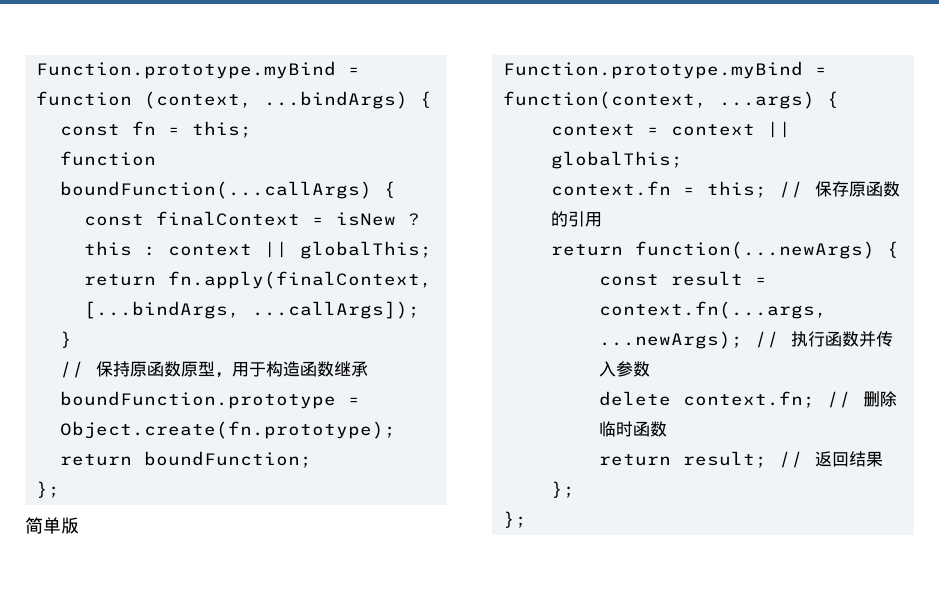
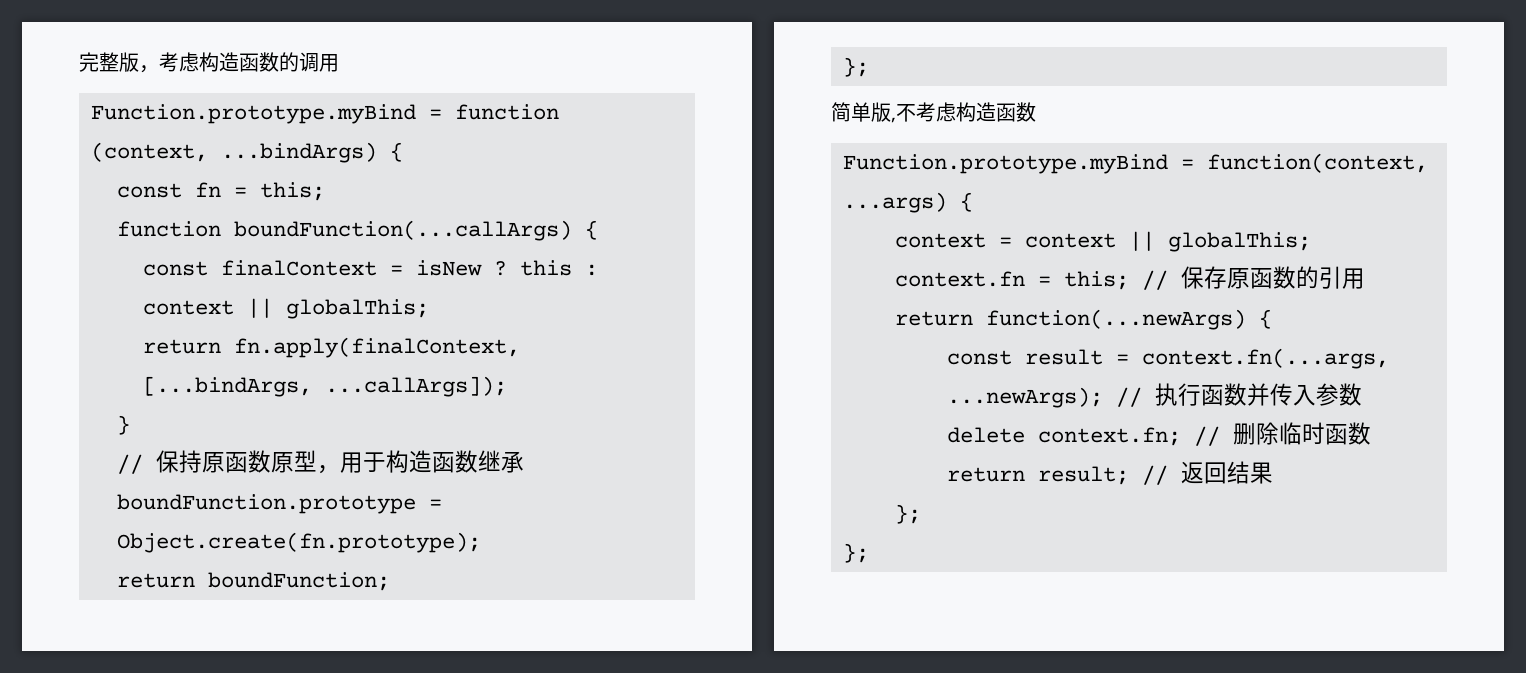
(35, 70) none -> [79,52,339,73] 完整版，考虑构造函数的调用 //
(79, 525) none -> [891,102,1036,123] ,不考虑构造函数

